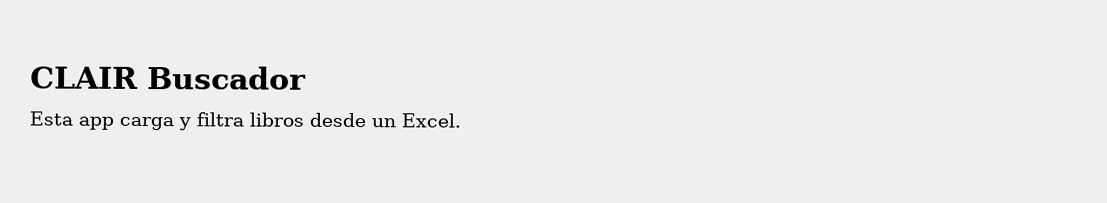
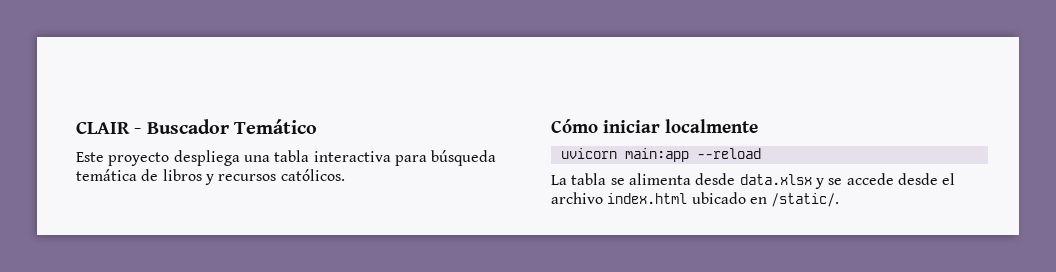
(139, 77) none -> [134,128,142,134] -
[29,111,461,131] // Esta app carga y filtra libros desde un Excel. -> [234,119,318,134] [76,150,497,166] [76,169,345,185] [551,119,758,133] [560,148,761,162] [551,173,956,189] [551,192,840,207] Temático // Este proyecto despliega una tabla interactiva para búsqueda temática de libros y recursos católicos. // Cómo iniciar localmente // uvicorn main:app --reload // La tabla se alimenta desde data.xlsx y se accede desde el archivo index.html ubicado en /static/.

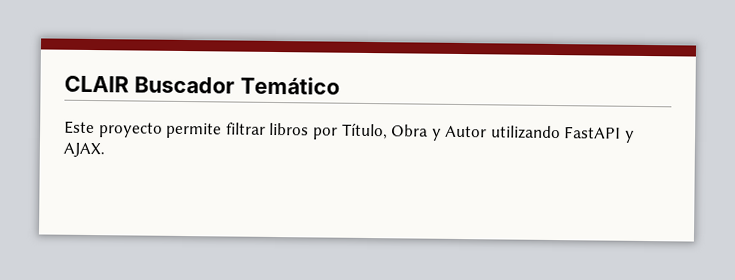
[134,128,142,134] - -> (129, 84) none
[173,150,497,166] [76,169,345,185] [551,119,758,133] [560,148,761,162] [551,173,956,189] [551,192,840,207] despliega una tabla interactiva para búsqueda temática de libros y recursos católicos. // Cómo iniciar localmente // uvicorn main:app --reload // La tabla se alimenta desde data.xlsx y se accede desde el archivo index.html ubicado en /static/. -> [166,122,636,143] [63,142,105,158] permite filtrar libros por Título, Obra y Autor utilizando FastAPI y AJAX.

